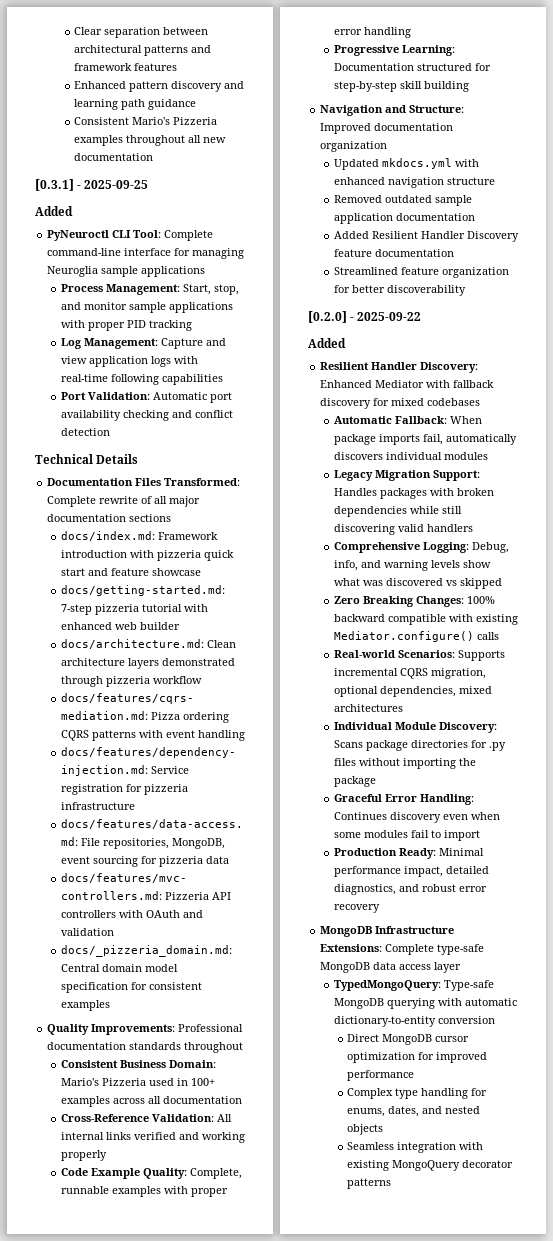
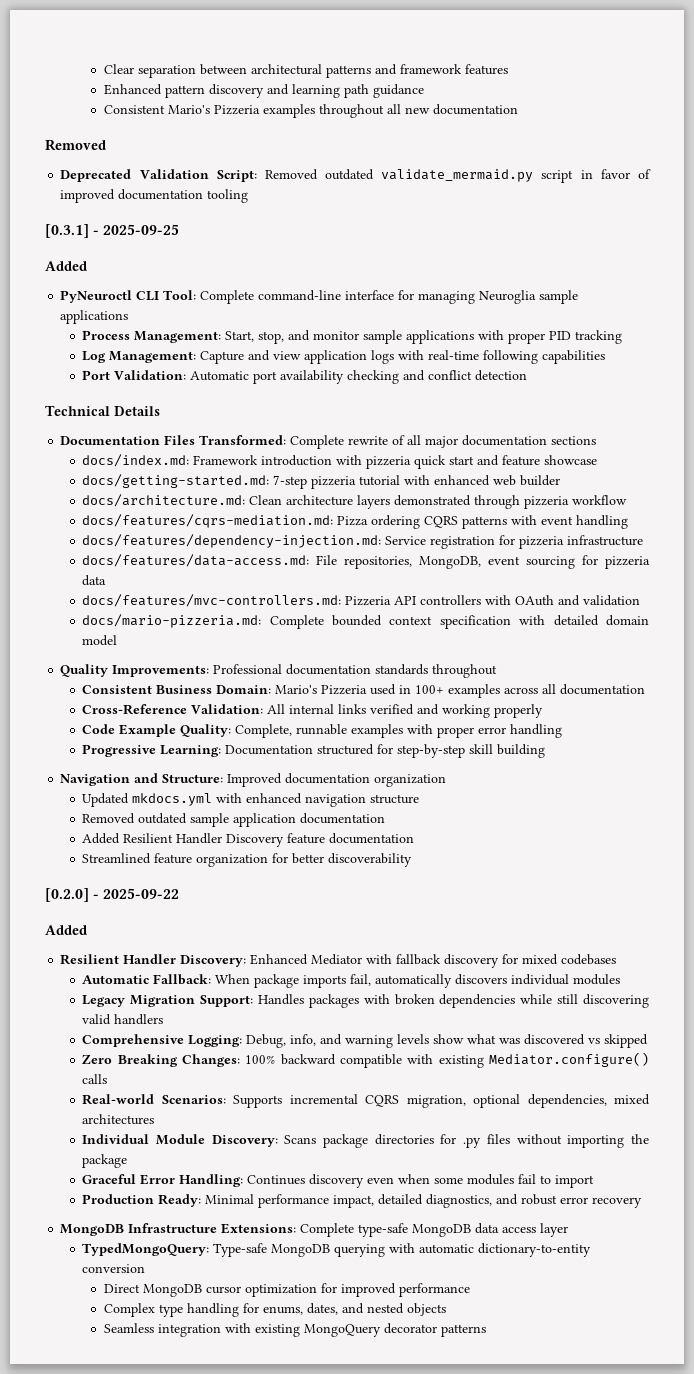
(154, 157) none -> [45,139,106,151] [60,169,652,183] [60,189,249,203] // Removed // Deprecated Validation Script: Removed outdated validate_mermaid.py script in favor of improved documentation tooling
[60,945,232,957] [60,964,178,972] [60,982,202,993] [60,1000,110,1011] docs/_pizzeria_domain.md: Central domain model specification for consistent examples -> [82,614,650,629] [82,635,118,646] docs/mario-pizzeria.md: Complete bounded context specification with detailed domain model

